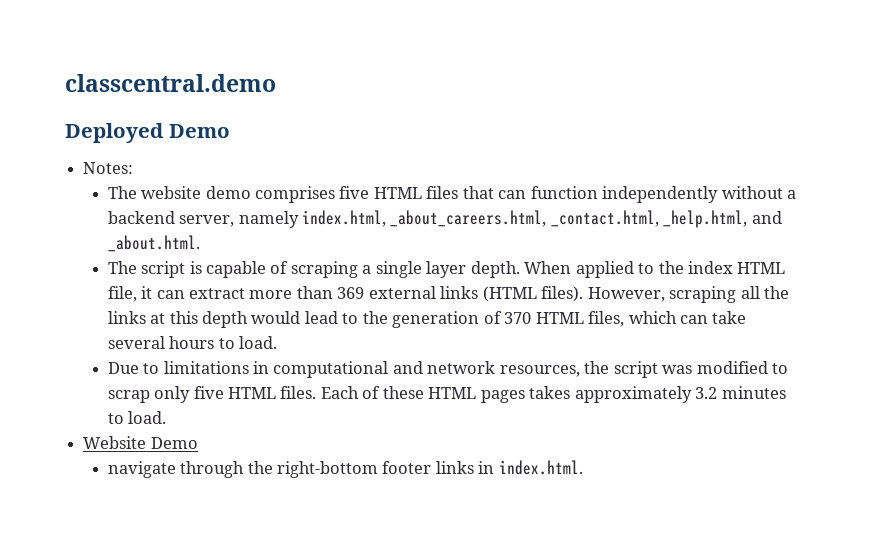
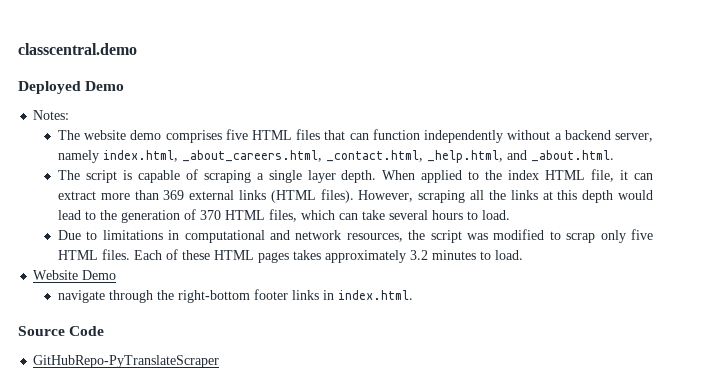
(583, 467) none -> [18,326,105,336] [33,355,220,368] // Source Code // GitHubRepo-PyTranslateScraper

